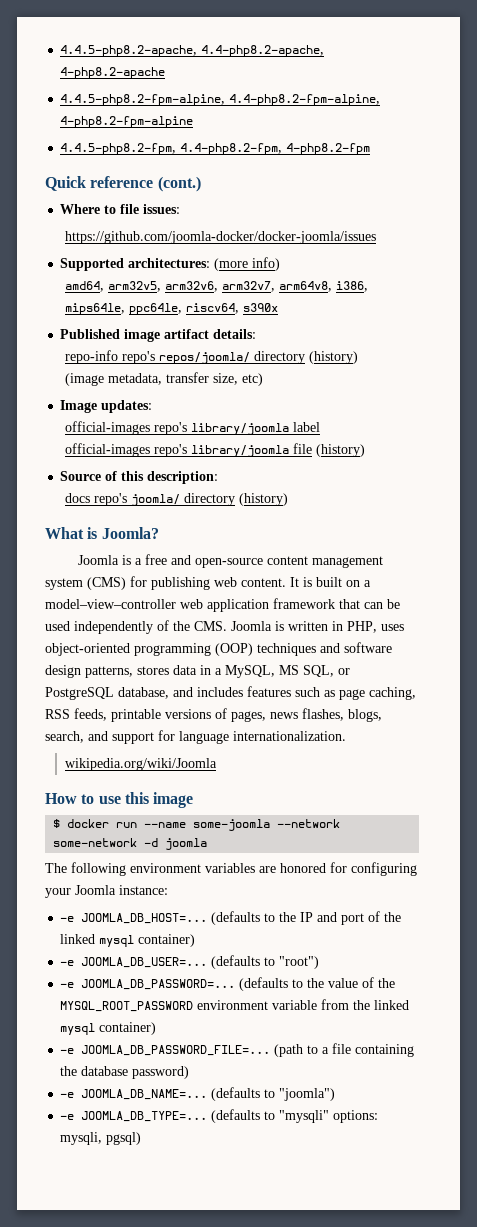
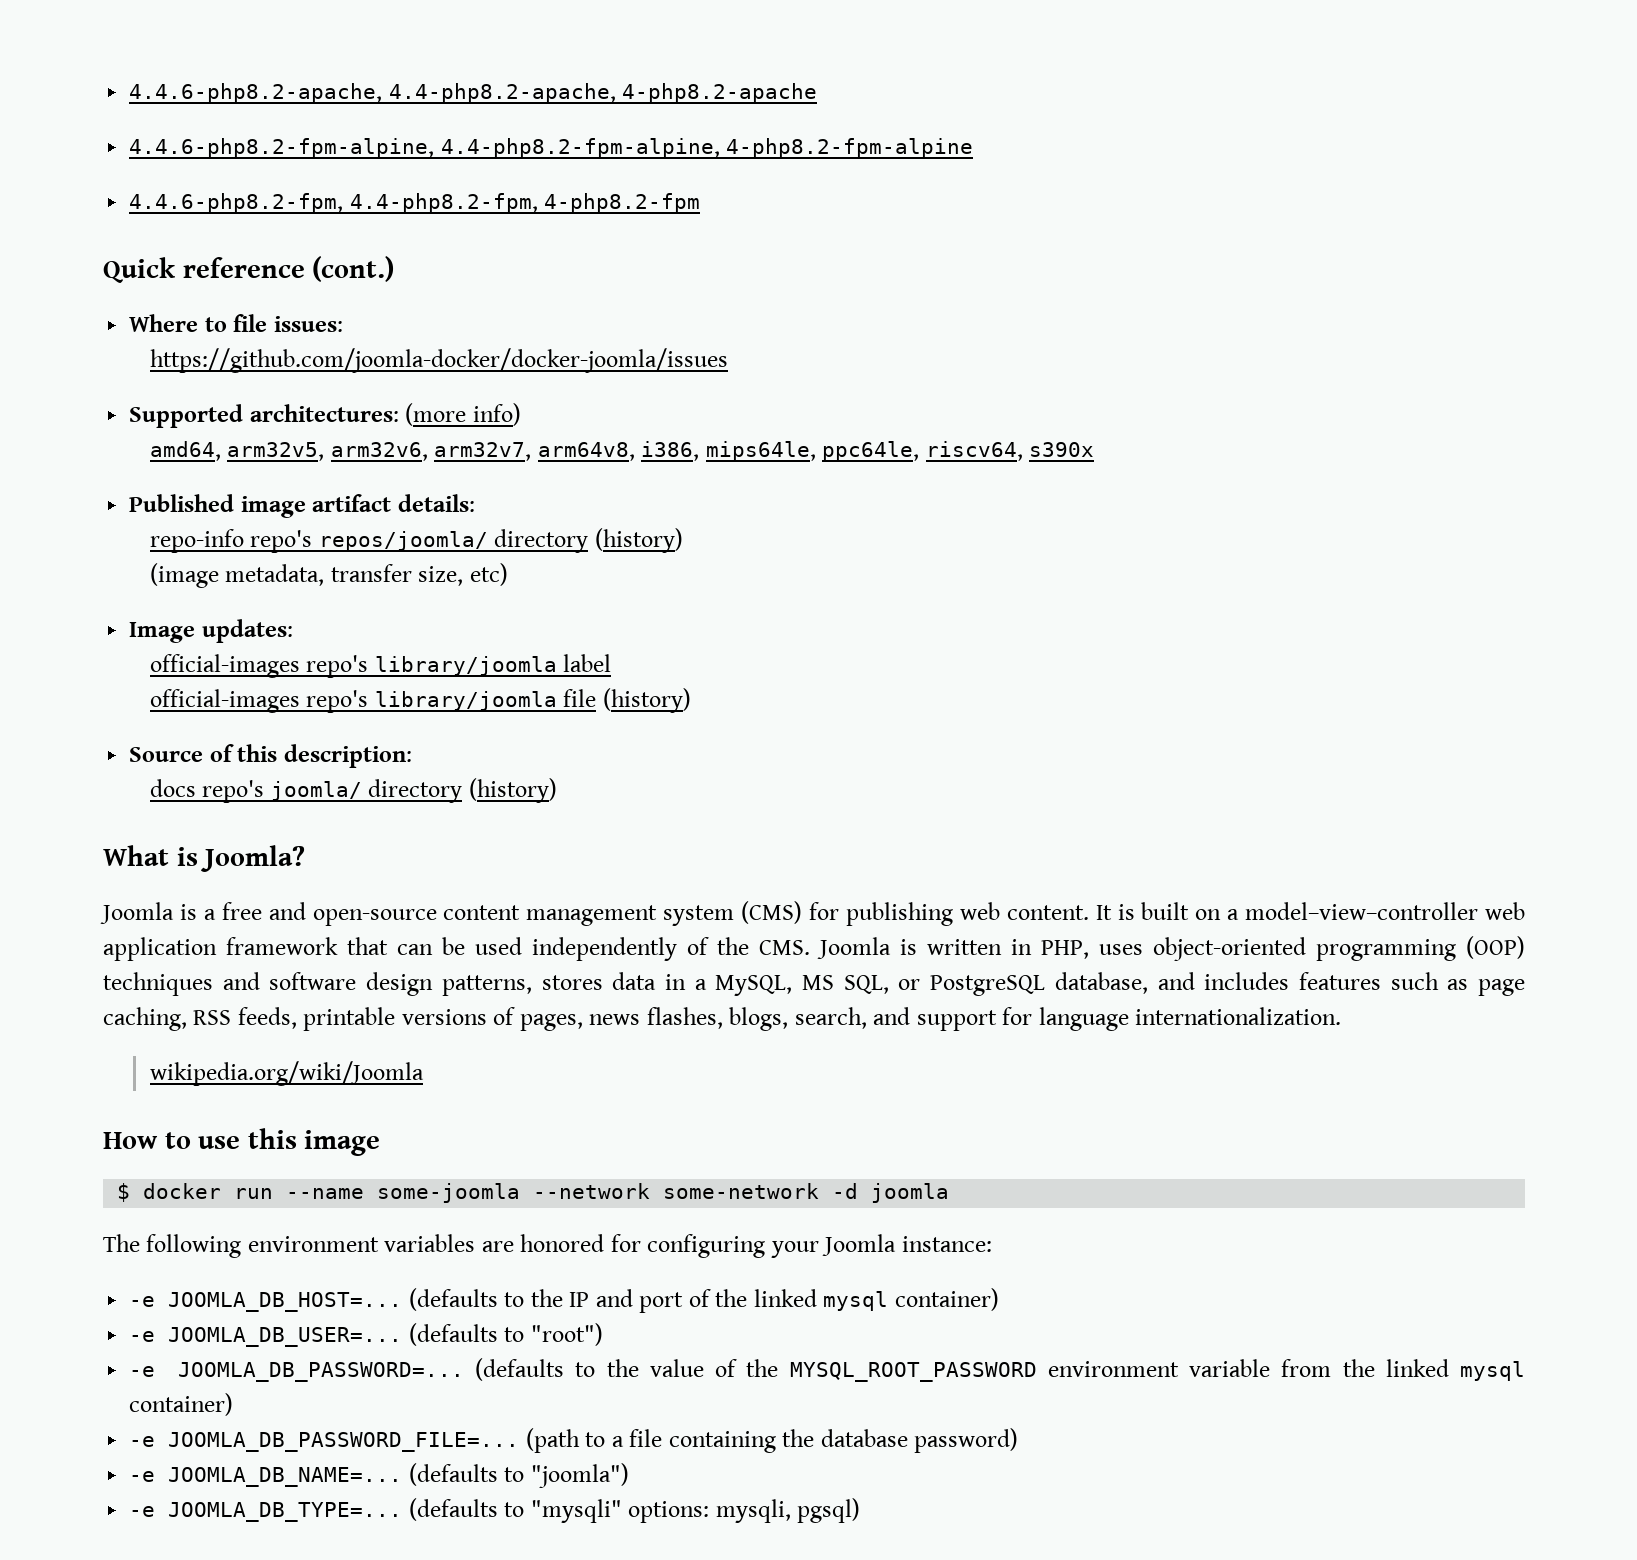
[60,45,198,57] 4.4.5-php8.2-apache, -> [129,83,383,103] 4.4.6-php8.2-apache,
[60,94,226,106] 4.4.5-php8.2-fpm-alpine, -> [129,138,435,158] 4.4.6-php8.2-fpm-alpine,
[60,143,177,155] 4.4.5-php8.2-fpm, -> [129,193,344,213] 4.4.6-php8.2-fpm,

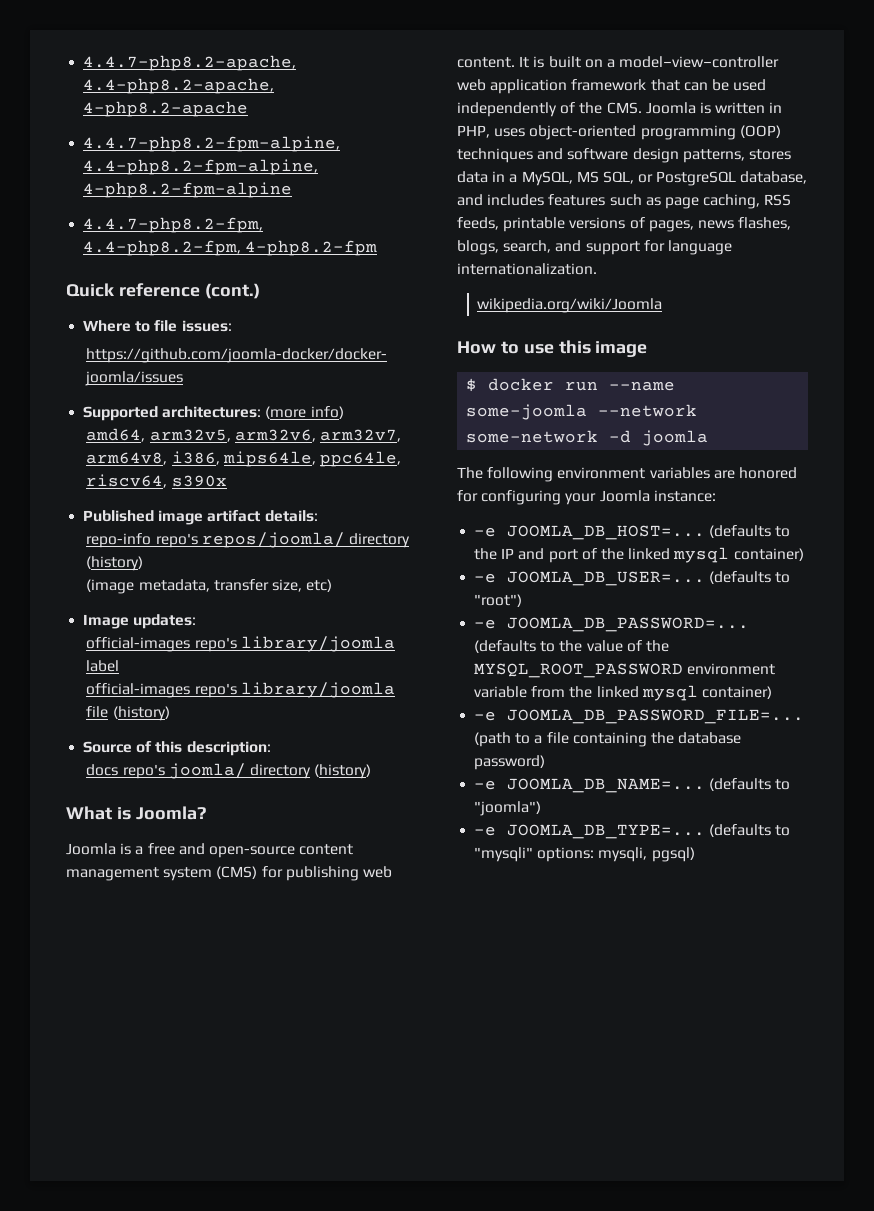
[129,83,383,103] 4.4.6-php8.2-apache, -> [83,55,297,71] 4.4.7-php8.2-apache,
[129,138,435,158] 4.4.6-php8.2-fpm-alpine, -> [83,136,341,152] 4.4.7-php8.2-fpm-alpine,
[129,193,344,213] 4.4.6-php8.2-fpm, -> [83,217,264,233] 4.4.7-php8.2-fpm,

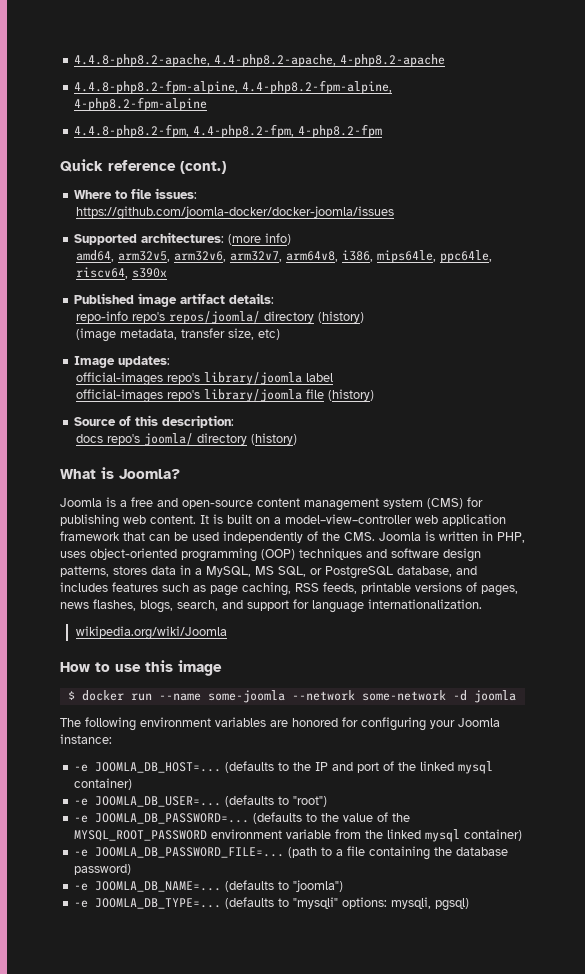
[83,55,297,71] 4.4.7-php8.2-apache, -> [74,54,211,67] 4.4.8-php8.2-apache,
[83,136,341,152] 4.4.7-php8.2-fpm-alpine, -> [74,80,239,94] 4.4.8-php8.2-fpm-alpine,
[83,217,264,233] 4.4.7-php8.2-fpm, -> [74,124,190,138] 4.4.8-php8.2-fpm,

